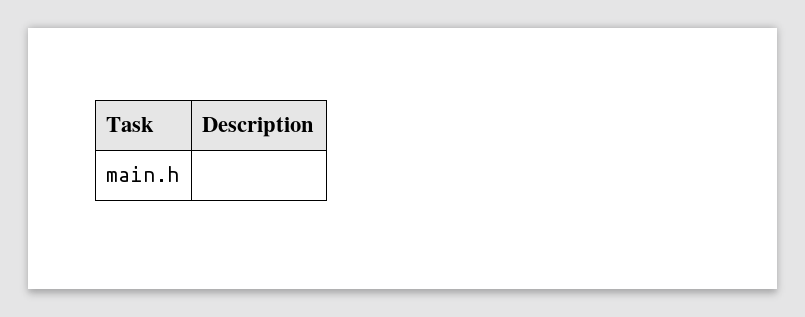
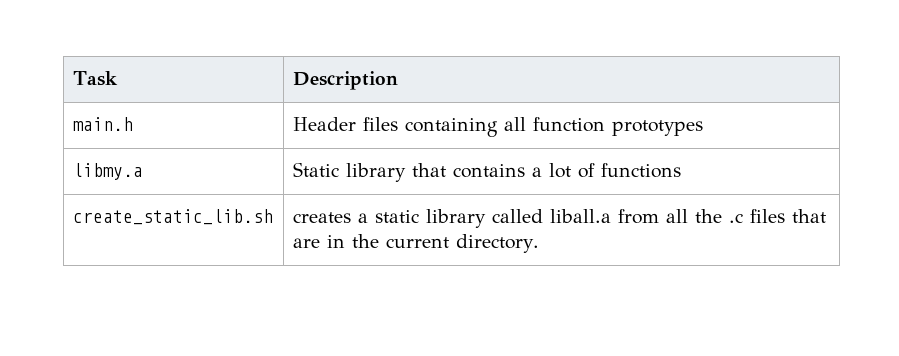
(180, 174) none -> [292,117,703,137] [72,163,143,180] [292,162,681,182] [72,209,273,225] [292,209,826,228] [292,234,539,253] Header files containing all function prototypes // libmy.a | Static library that contains a lot of functions // create_static_lib.sh | creates a static library called liball.a from all the .c files that are in the current directory.

